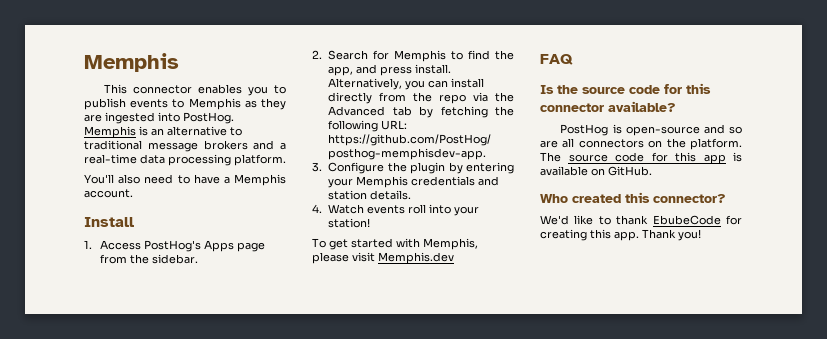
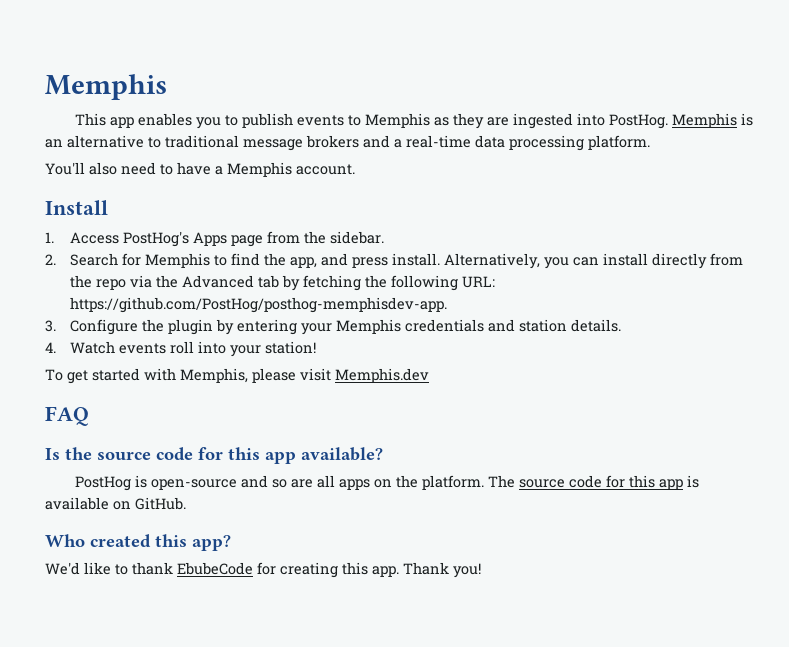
[133,85,193,94] connector -> [109,117,134,128] app
[540,103,604,112] connector -> [265,451,296,464] app
[578,139,644,148] connectors -> [338,479,370,490] apps
[653,194,726,203] connector? -> [192,535,231,551] app?

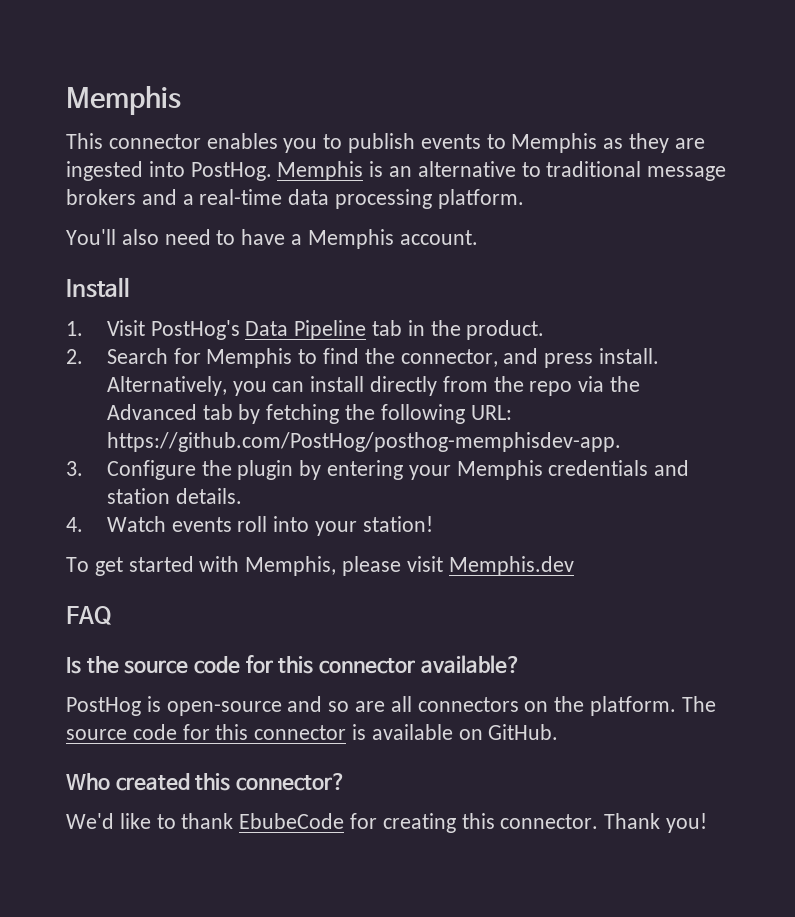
[109,117,134,128] app -> [108,134,201,149] connector
[70,231,385,247] Access PostHog's Apps page from the sidebar. -> [106,320,545,340] Visit PostHog's Data Pipeline tab in the product.
[290,257,318,268] app, -> [400,349,498,367] connector,
[265,451,296,464] app -> [319,658,416,674] connector
[338,479,370,490] apps -> [417,697,519,712] connectors
[658,479,683,490] app -> [254,725,347,740] connector
[192,535,231,551] app? -> [235,773,346,791] connector?
[372,566,399,577] app. -> [500,814,599,829] connector.

